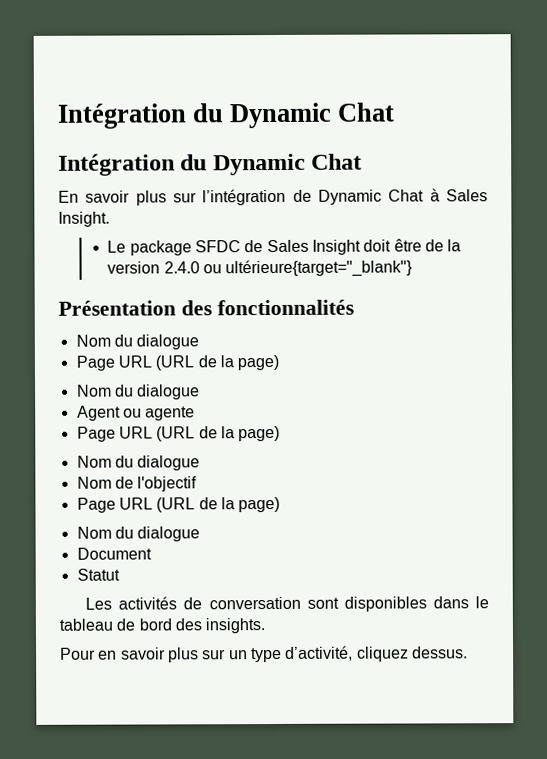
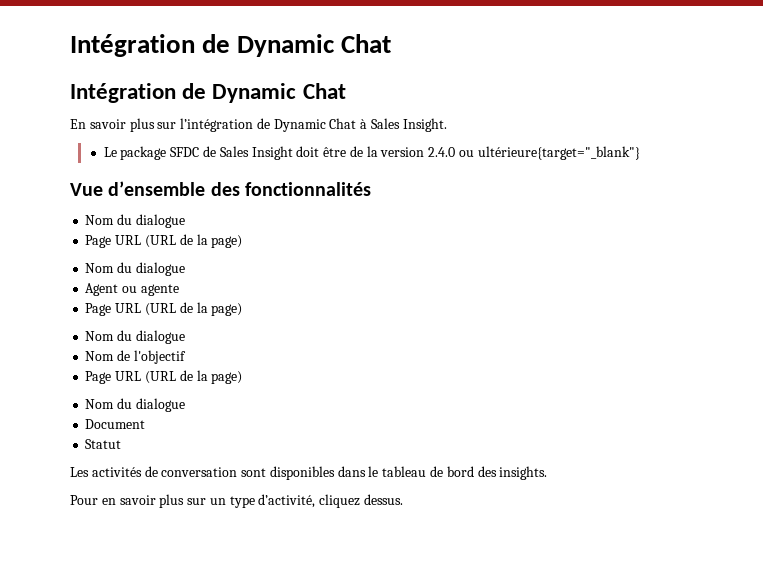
[57,103,225,129] Intégration du -> [70,34,231,57] Intégration de
[180,154,208,171] du -> [182,83,207,99] de
[58,300,176,316] Présentation -> [70,181,206,196] Vue d’ensemble

